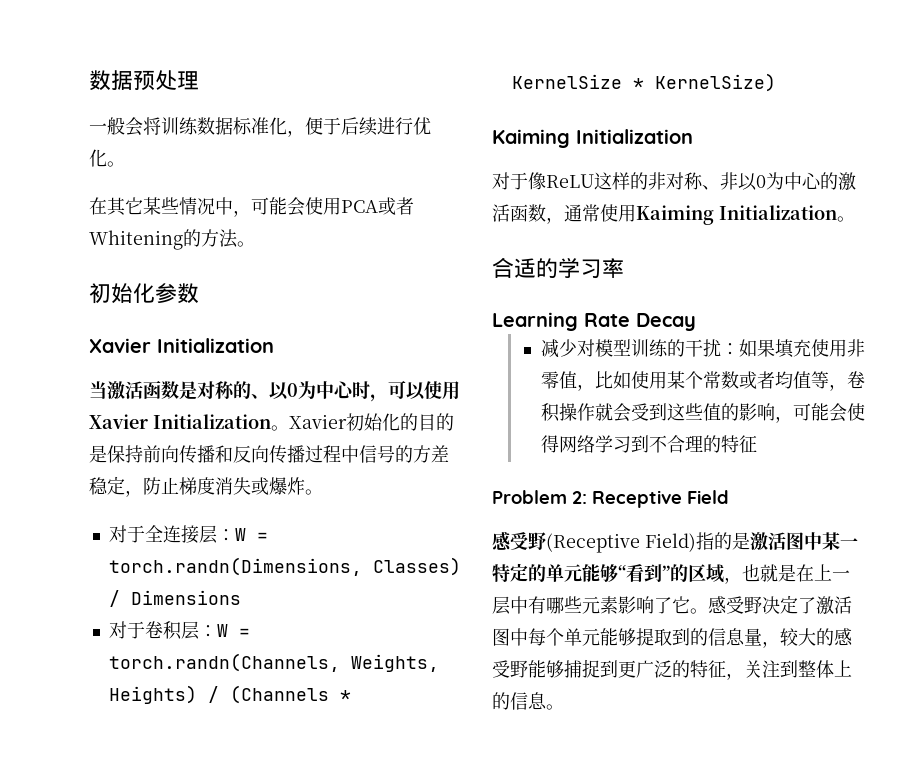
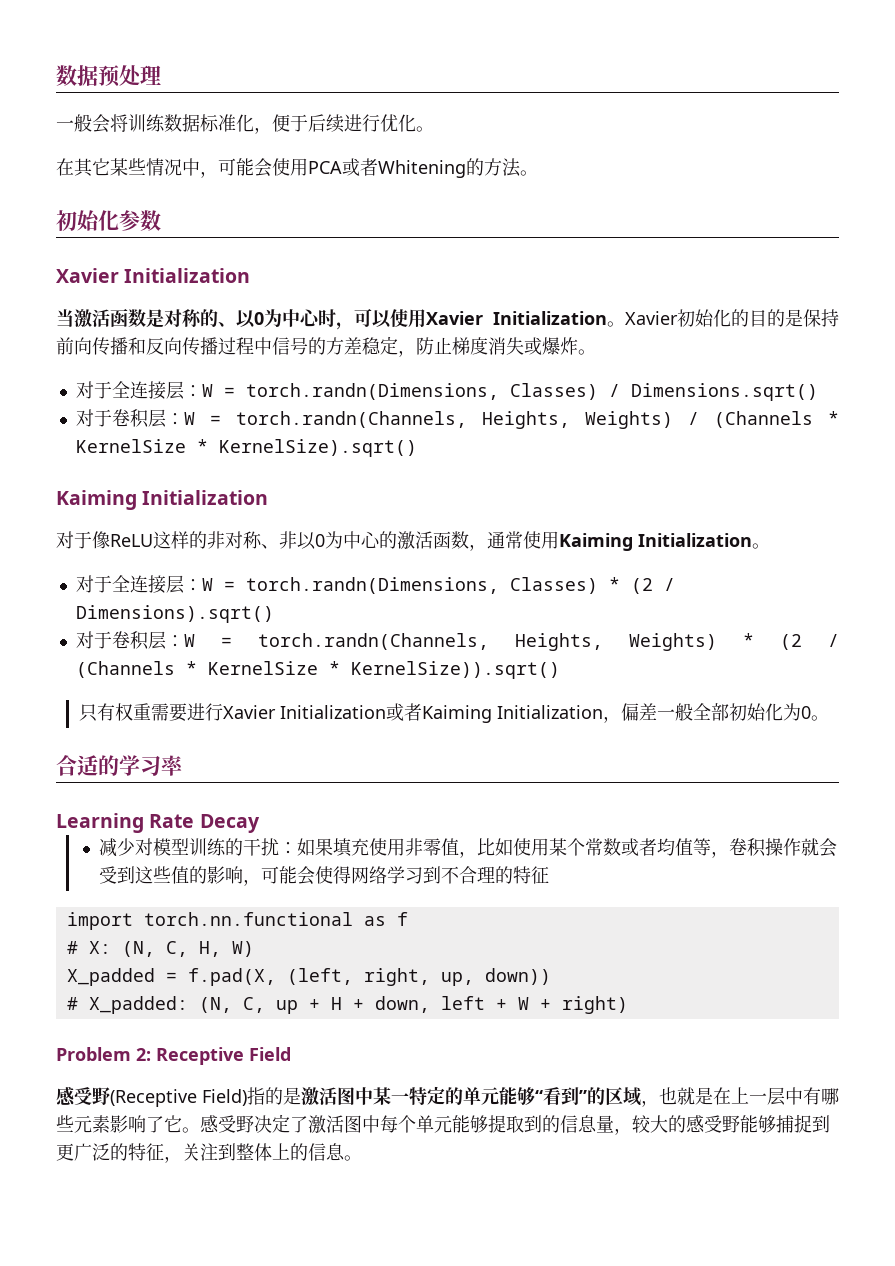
[130,590,241,605] [108,621,250,640] [108,653,439,672] [108,685,351,704] [511,73,776,92] Dimensions // 对于卷积层：W = torch.randn(Channels, Weights, Heights) / (Channels * KernelSize * KernelSize) -> [630,383,818,401] [75,409,840,429] [75,439,417,457] Dimensions.sqrt() // 对于卷积层：W = torch.randn(Channels, Heights, Weights) / (Channels * KernelSize * KernelSize).sqrt()
(855, 219) none -> [75,575,675,594] [75,605,274,623] [75,631,840,651] [75,661,560,679] [79,703,830,723] // 对于全连接层：W = torch.randn(Dimensions, Classes) * (2 / Dimensions).sqrt() // 对于卷积层：W = torch.randn(Channels, Heights, Weights) * (2 / (Channels * KernelSize * KernelSize)).sqrt() // 只有权重需要进行Xavier Initialization或者Kaiming Initialization，偏差一般全部初始化为0。
(757, 444) none -> [66,912,408,930] [66,941,254,957] [66,968,551,986] [66,996,628,1014] // import torch.nn.functional as f // # X: (N, C, H, W) // X_padded = f.pad(X, (left, right, up, down)) // # X_padded: (N, C, up + H + down, left + W + right)

